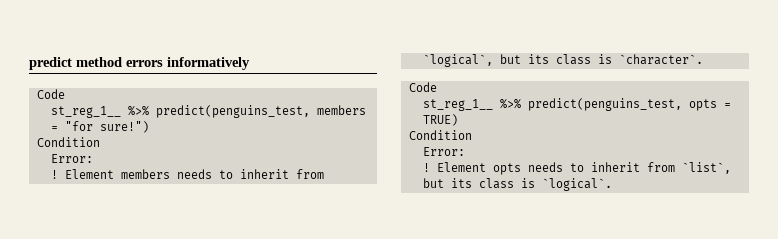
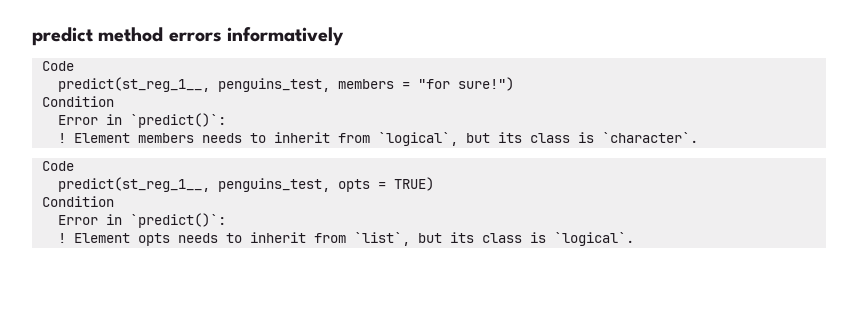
[50,105,310,118] st_reg_1__ %>% predict(penguins_test, -> [57,77,330,92] predict(st_reg_1__, penguins_test,
[50,154,93,163] Error: -> [57,113,226,128] Error in `predict()`:
[422,98,682,111] st_reg_1__ %>% predict(penguins_test, -> [57,177,330,192] predict(st_reg_1__, penguins_test,
[422,147,465,156] Error: -> [57,213,226,228] Error in `predict()`:

